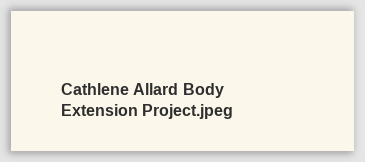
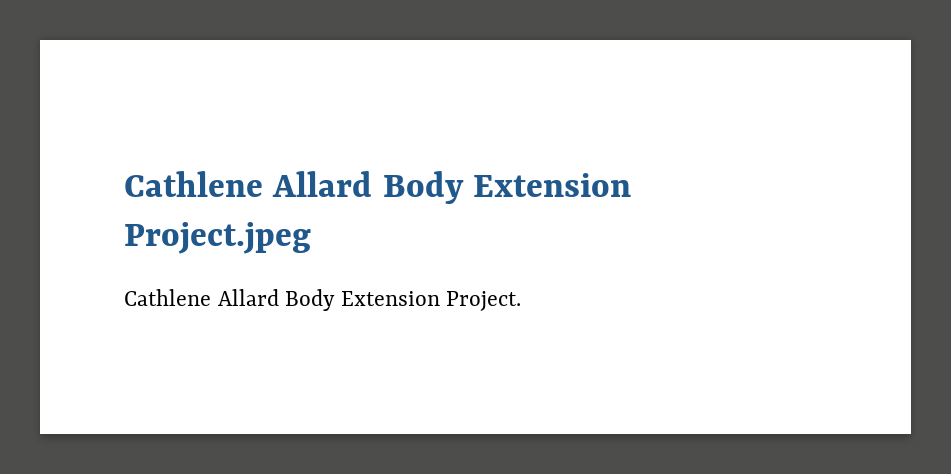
(234, 111) none -> [124,289,522,311] // Cathlene Allard Body Extension Project.

